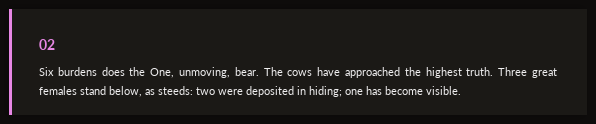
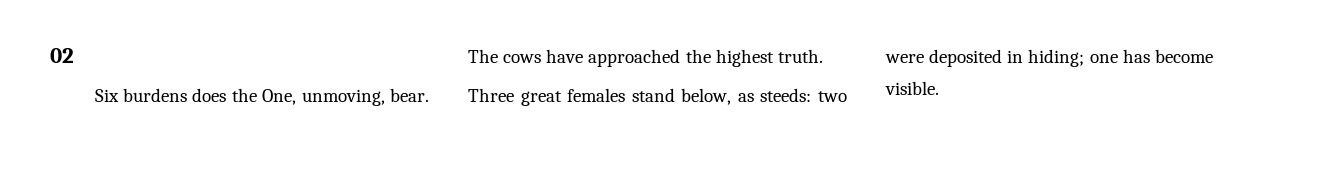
(494, 71) none -> (823, 56) //

